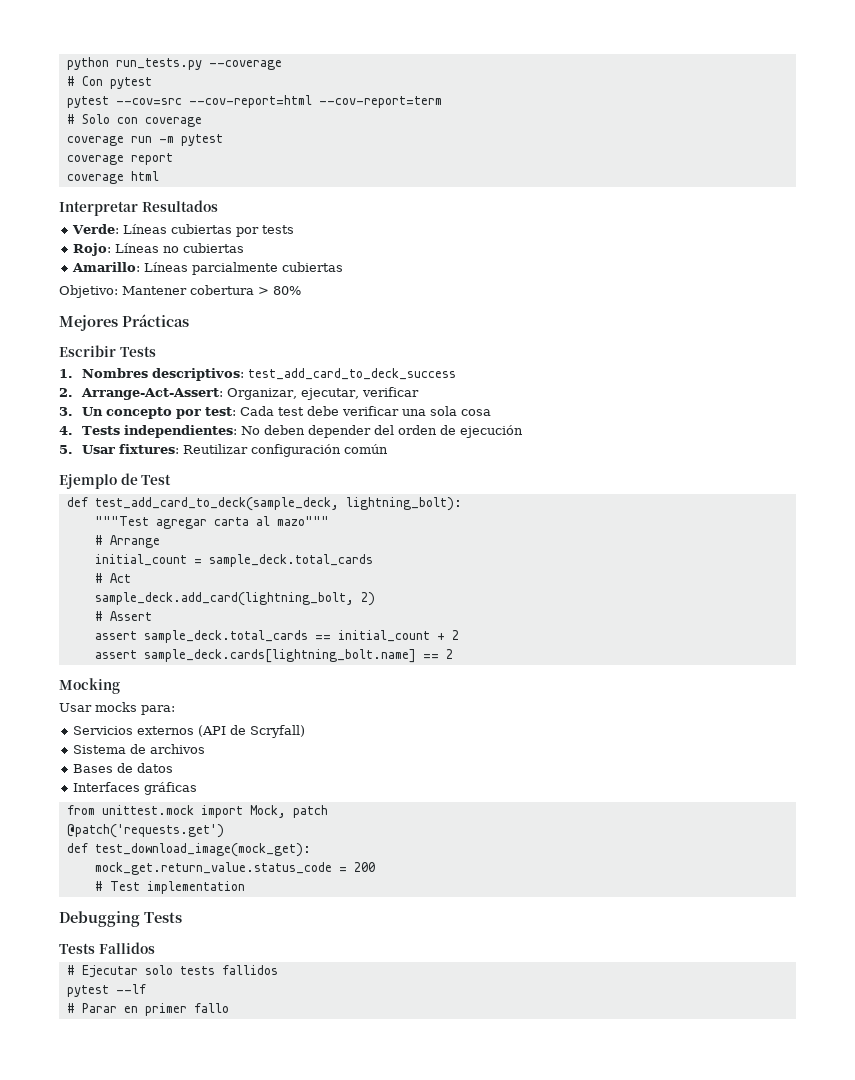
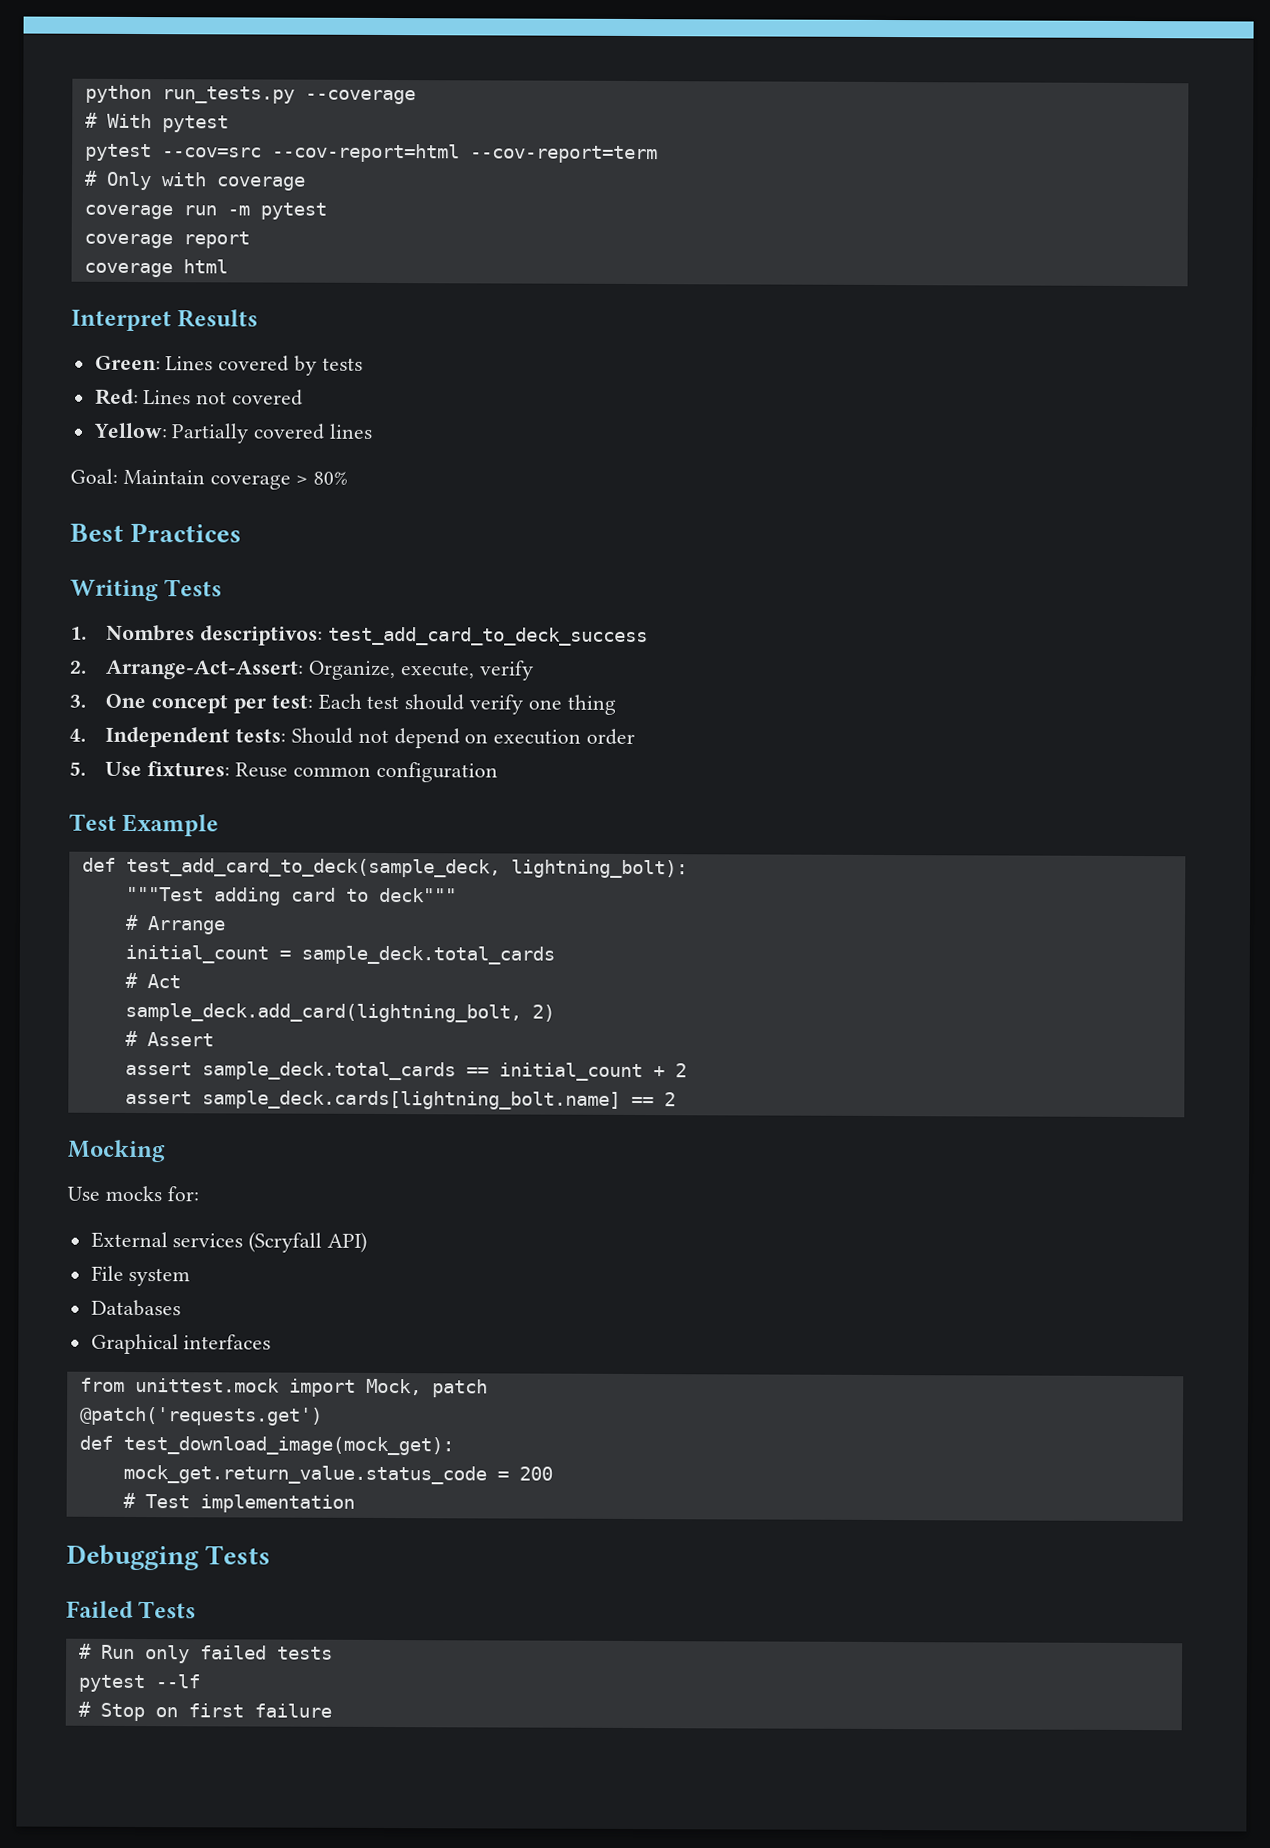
[81,76,103,86] Con -> [106,113,152,129] With
[81,114,138,124] Solo con -> [105,171,207,191] Only with
[59,200,218,216] [71,224,294,237] [72,243,244,256] [71,262,343,275] [59,285,254,298] Interpretar Resultados // Verde: Líneas cubiertas por tests // Rojo: Líneas no cubiertas // Amarillo: Líneas parcialmente cubiertas // Objetivo: Mantener cobertura -> [71,309,259,332] [94,355,363,376] [94,388,304,406] [92,422,374,444] [70,468,291,490] Interpret Results // Green: Lines covered by tests // Red: Lines not covered // Yellow: Partially covered lines // Goal: Maintain coverage
[59,314,189,331] [59,345,116,357] Mejores Prácticas // Escribir -> [70,522,243,543] [70,579,159,602] Best Practices // Writing
[226,387,419,400] [59,406,491,419] [59,425,523,438] [59,444,388,457] [59,473,172,489] Organizar, ejecutar, verificar // 3. Un concepto por test: Cada test debe verificar una sola cosa // 4. Tests independientes: No deben depender del orden de ejecución // 5. Usar fixtures: Reutilizar configuración común // Ejemplo de Test -> [308,660,534,681] [69,693,616,715] [69,726,635,749] [69,761,498,783] [69,813,220,837] Organize, execute, verify // 3. One concept per test: Each test should verify one thing // 4. Independent tests: Should not depend on execution order // 5. Use fixtures: Reuse common configuration // Test Example
[155,516,329,529] agregar carta al mazo""" -> [213,887,457,906] adding card to deck"""
[59,702,175,715] [72,725,305,738] [72,744,205,754] [72,763,173,773] [72,782,197,795] Usar mocks para: // Servicios externos (API de Scryfall) // Sistema de archivos // Bases de datos // Interfaces gráficas -> [67,1185,199,1202] [90,1231,368,1253] [90,1265,191,1287] [90,1299,181,1317] [90,1333,272,1355] Use mocks for: // External services (Scryfall API) // File system // Databases // Graphical interfaces
[59,942,155,954] [66,965,278,978] Tests Fallidos // # Ejecutar solo tests fallidos -> [66,1600,197,1619] [78,1643,333,1664] Failed Tests // # Run only failed tests
[81,1003,229,1016] Parar en primer fallo -> [99,1702,332,1722] Stop on first failure

